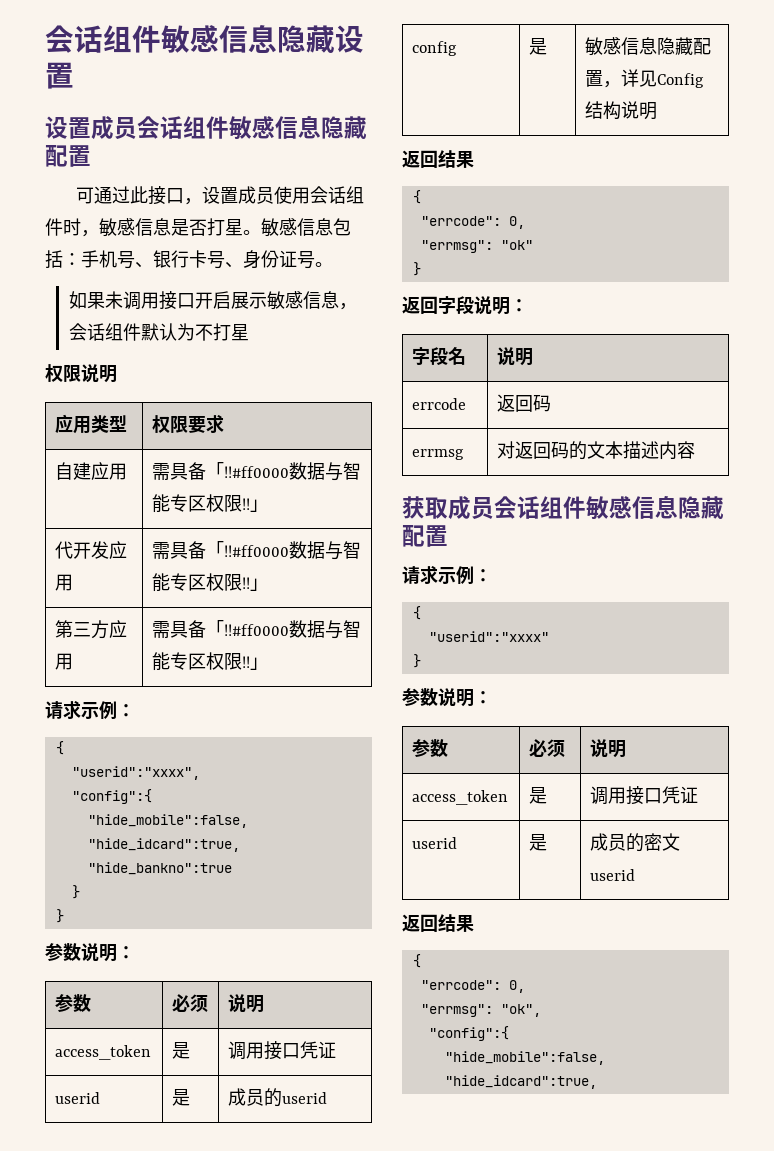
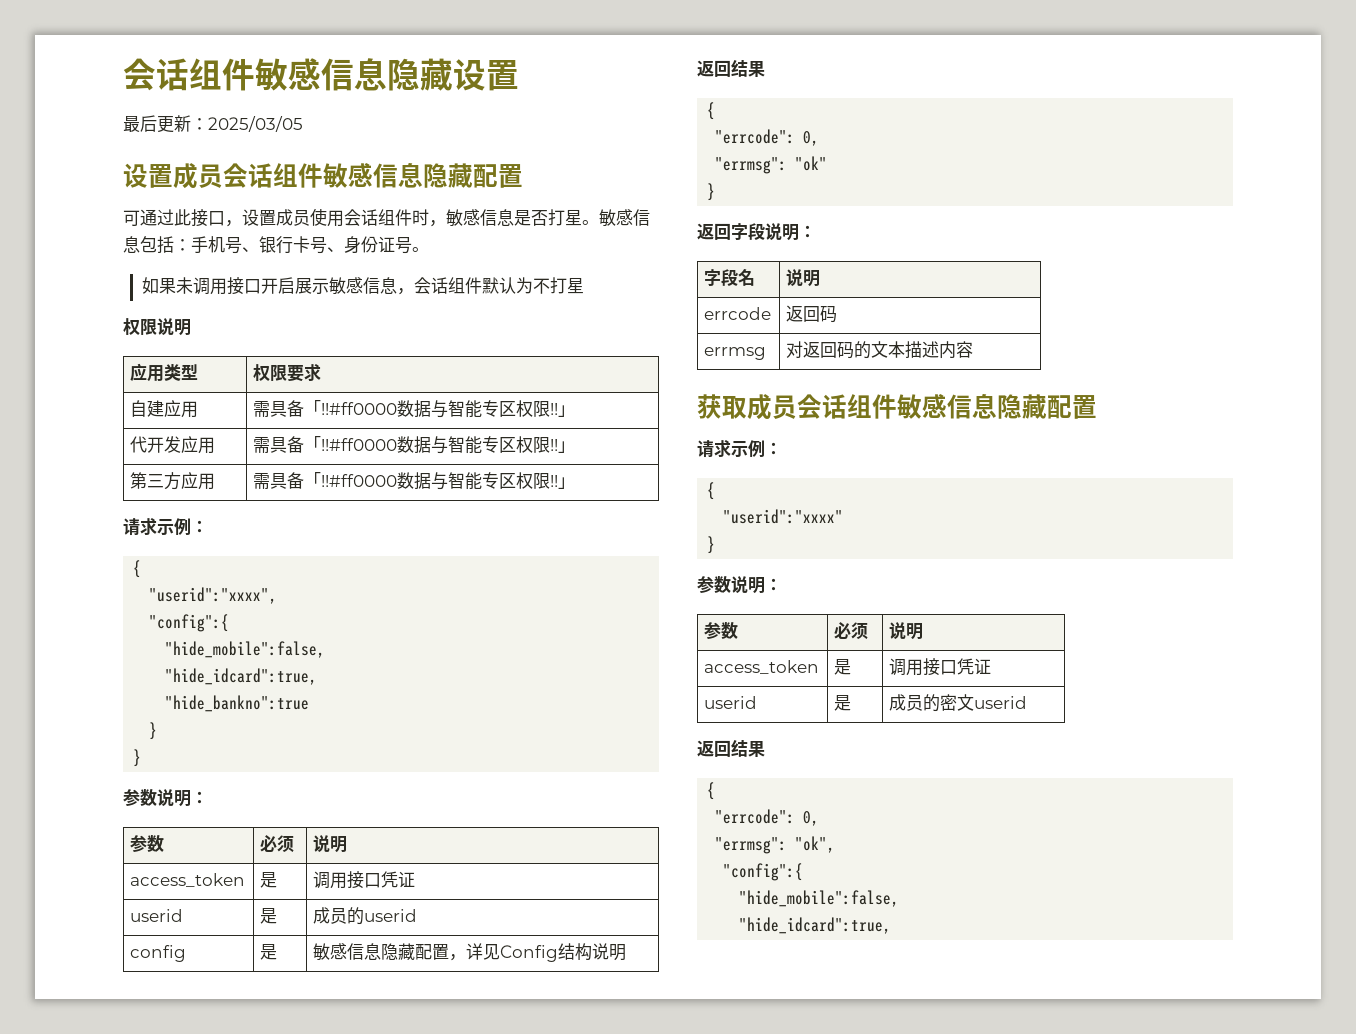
(74, 75) none -> [123,115,303,133] // 最后更新：2025/03/05

